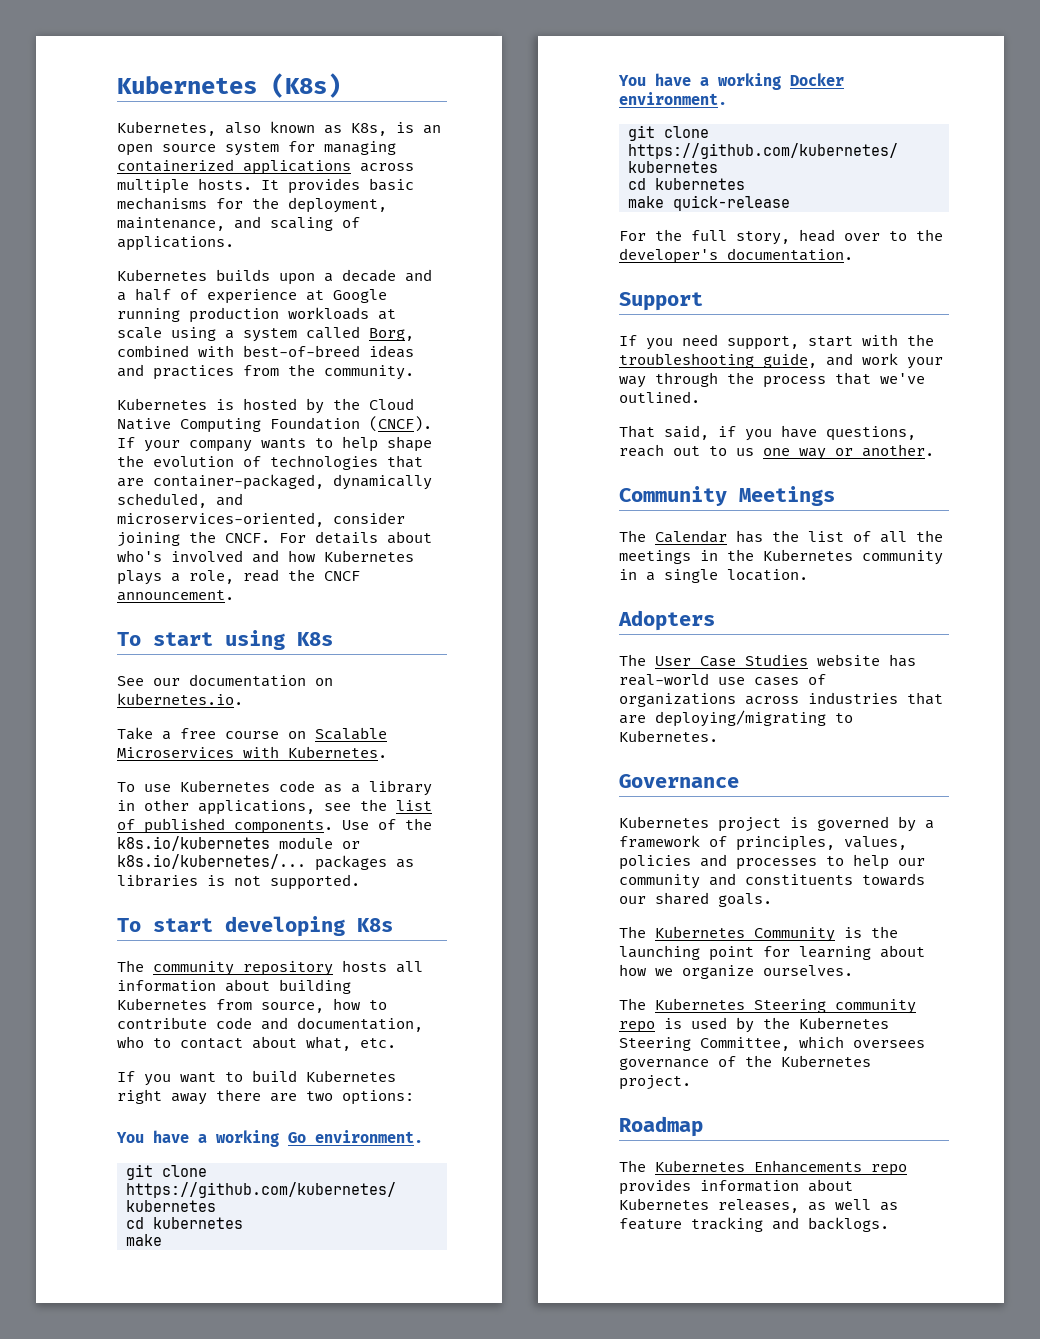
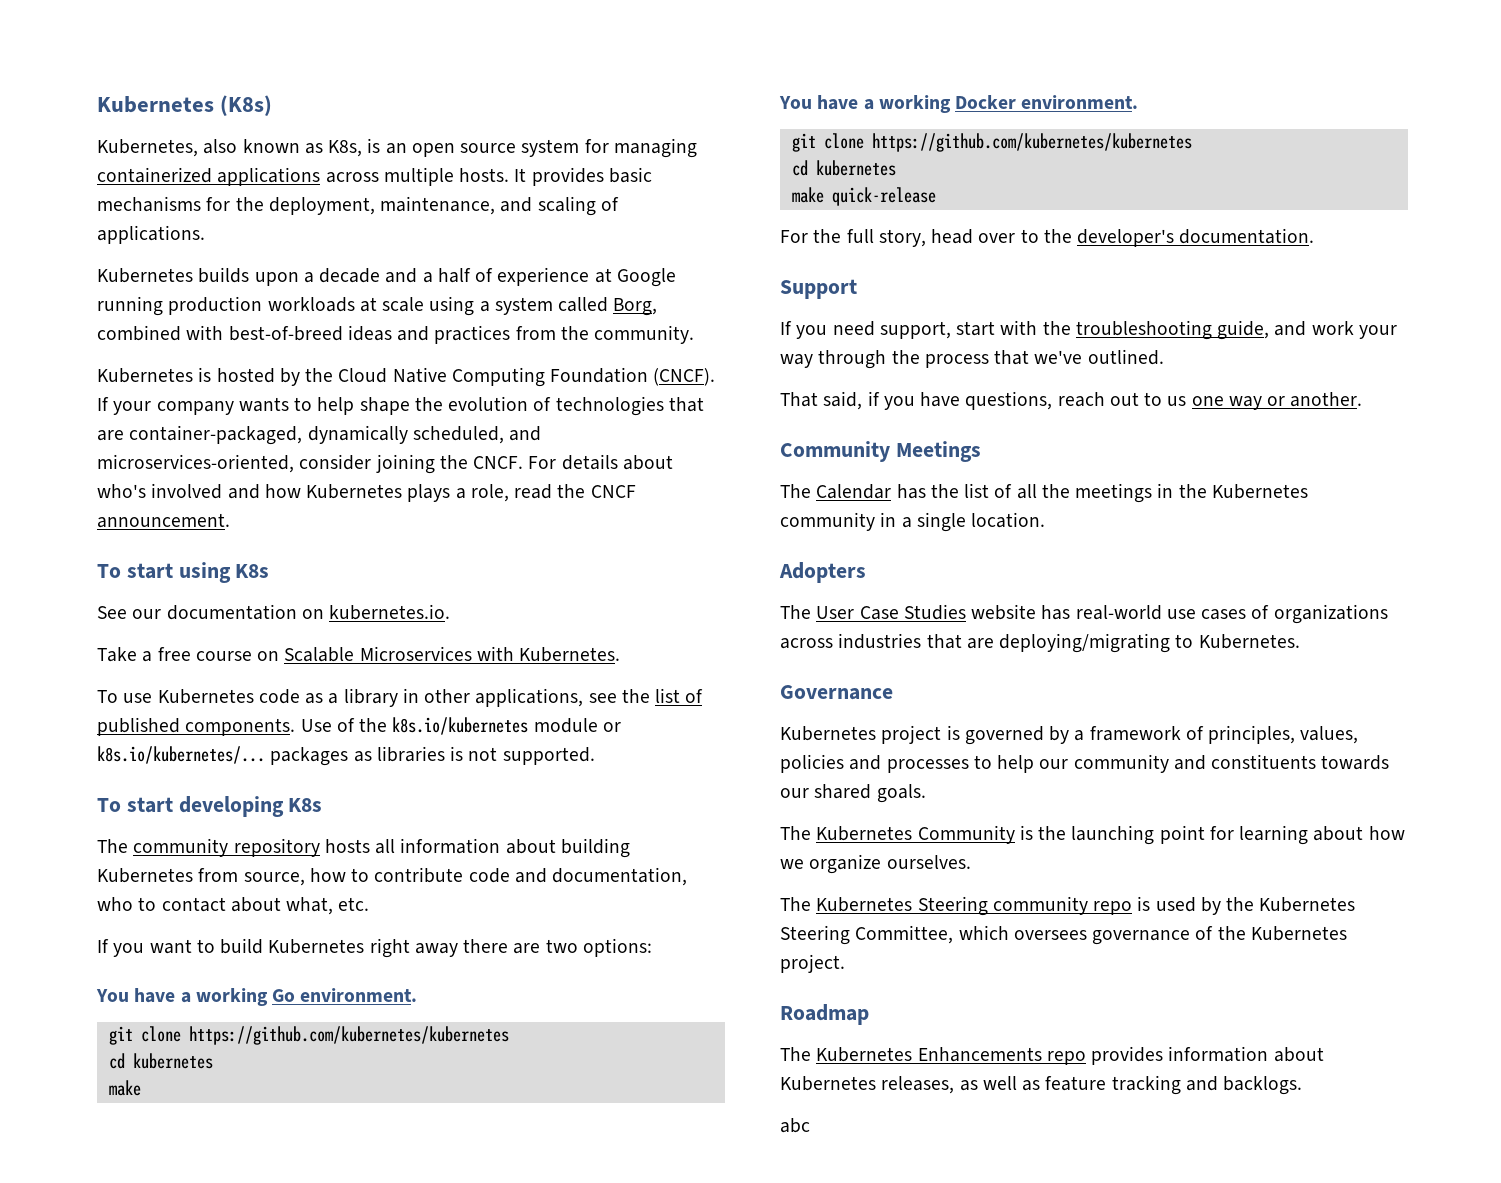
(889, 1224) none -> [780,1118,810,1133] // abc

